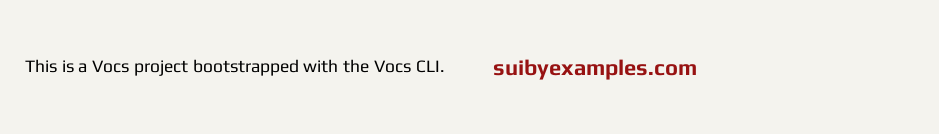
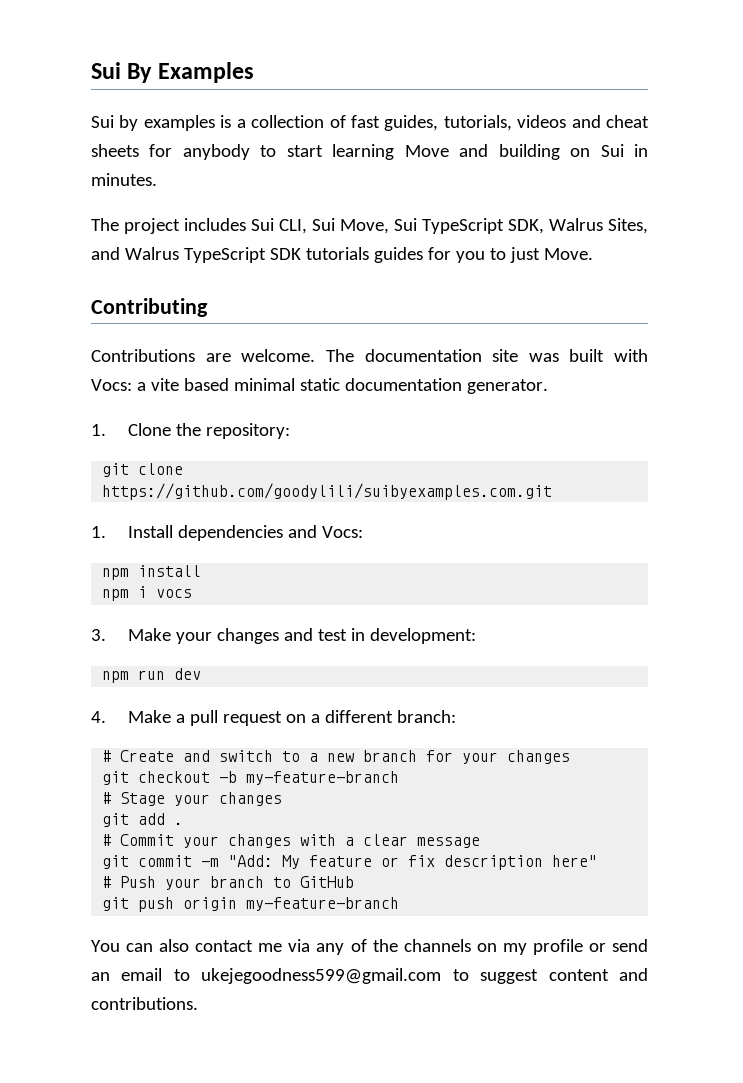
[25,59,444,76] [493,59,697,80] This is a Vocs project bootstrapped with the Vocs CLI. // suibyexamples.com -> [91,62,254,83] [91,115,649,131] [91,144,648,160] [91,173,157,186] [91,218,648,234] [91,247,593,263] [91,298,208,317] [91,349,648,362] [91,378,548,394] [91,423,290,439] [102,463,184,477] [102,483,553,500] [91,525,363,541] [102,565,202,580] [102,586,193,601] [91,628,476,644] [102,668,202,683] [91,710,456,726] [102,750,571,764] [102,771,400,785] [102,792,283,806] [102,813,184,827] [102,834,481,848] [102,855,598,870] [102,876,355,890] [102,897,400,912] [91,939,648,955] [91,968,649,984] [91,997,198,1010] Sui By Examples // Sui by examples is a collection of fast guides, tutorials, videos and cheat sheets for anybody to start learning Move and building on Sui in minutes. // The project includes Sui CLI, Sui Move, Sui TypeScript SDK, Walrus Sites, and Walrus TypeScript SDK tutorials guides for you to just Move. // Contributing // Contributions are welcome. The documentation site was built with Vocs: a vite based minimal static documentation generator. // 1. Clone the repository: // git clone https://github.com/goodylili/suibyexamples.com.git // 1. Install dependencies and Vocs: // npm install // npm i vocs // 3. Make your changes and test in development: // npm run dev // 4. Make a pull request on a different branch: // # Create and switch to a new branch for your changes // git checkout -b my-feature-branch // # Stage your changes // git add . // # Commit your changes with a clear message // git commit -m "Add: My feature or fix description here" // # Push your branch to GitHub // git push origin my-feature-branch // You can also contact me via any of the channels on my profile or send an email to ukejegoodness599@gmail.com to suggest content and contributions.

